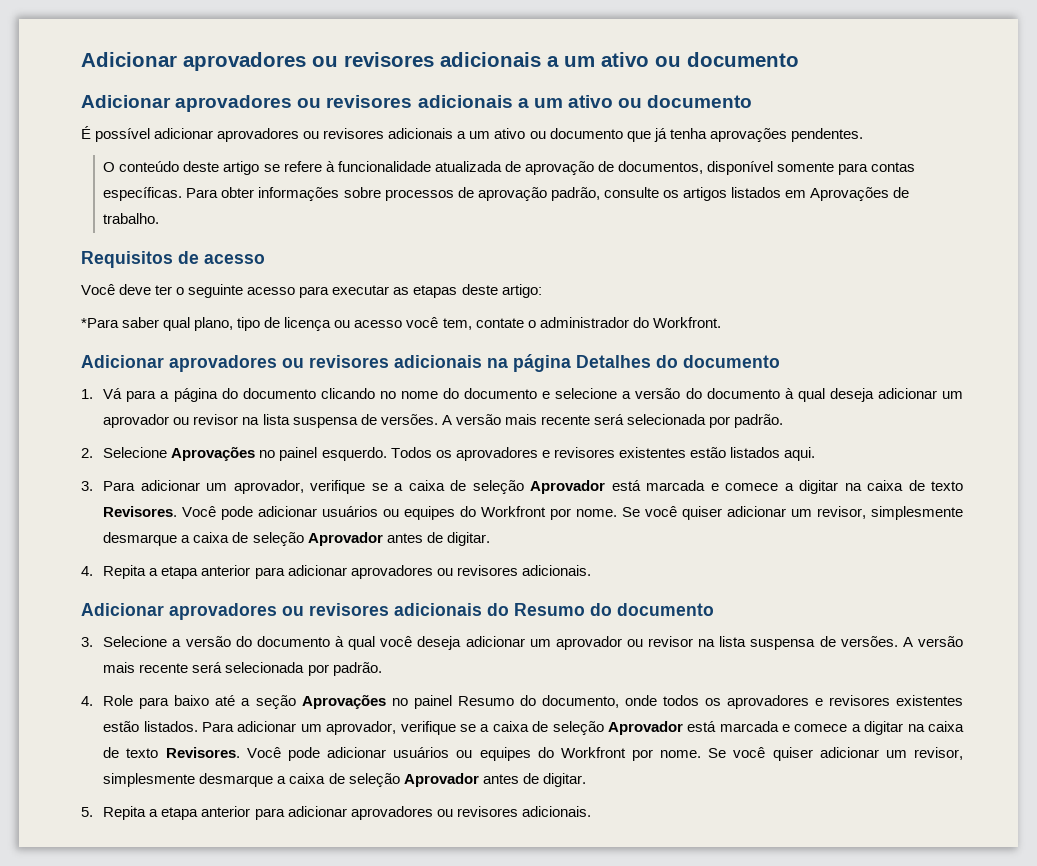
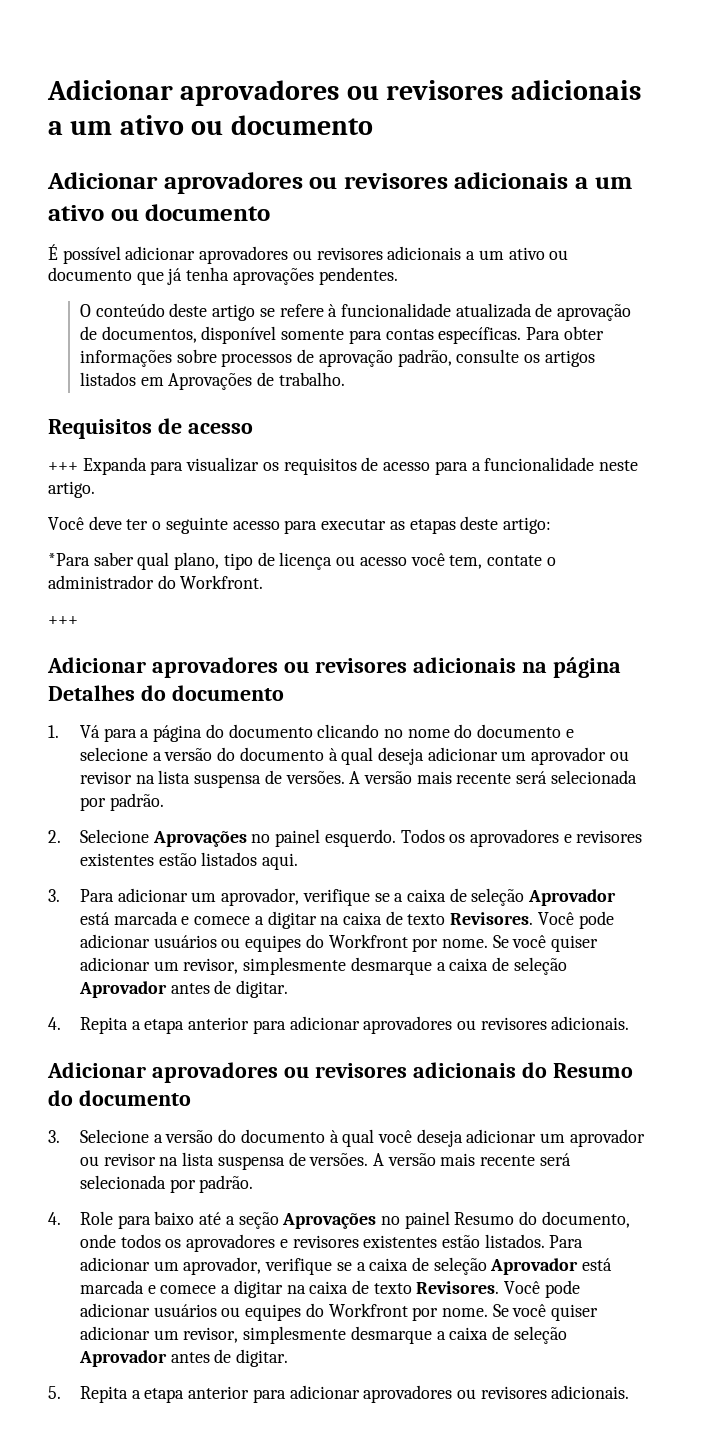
(265, 259) none -> [48,457,638,475] [48,481,95,498] // +++ Expanda para visualizar os requisitos de acesso para a funcionalidade neste artigo.
(721, 322) none -> [48,616,78,625] // +++

